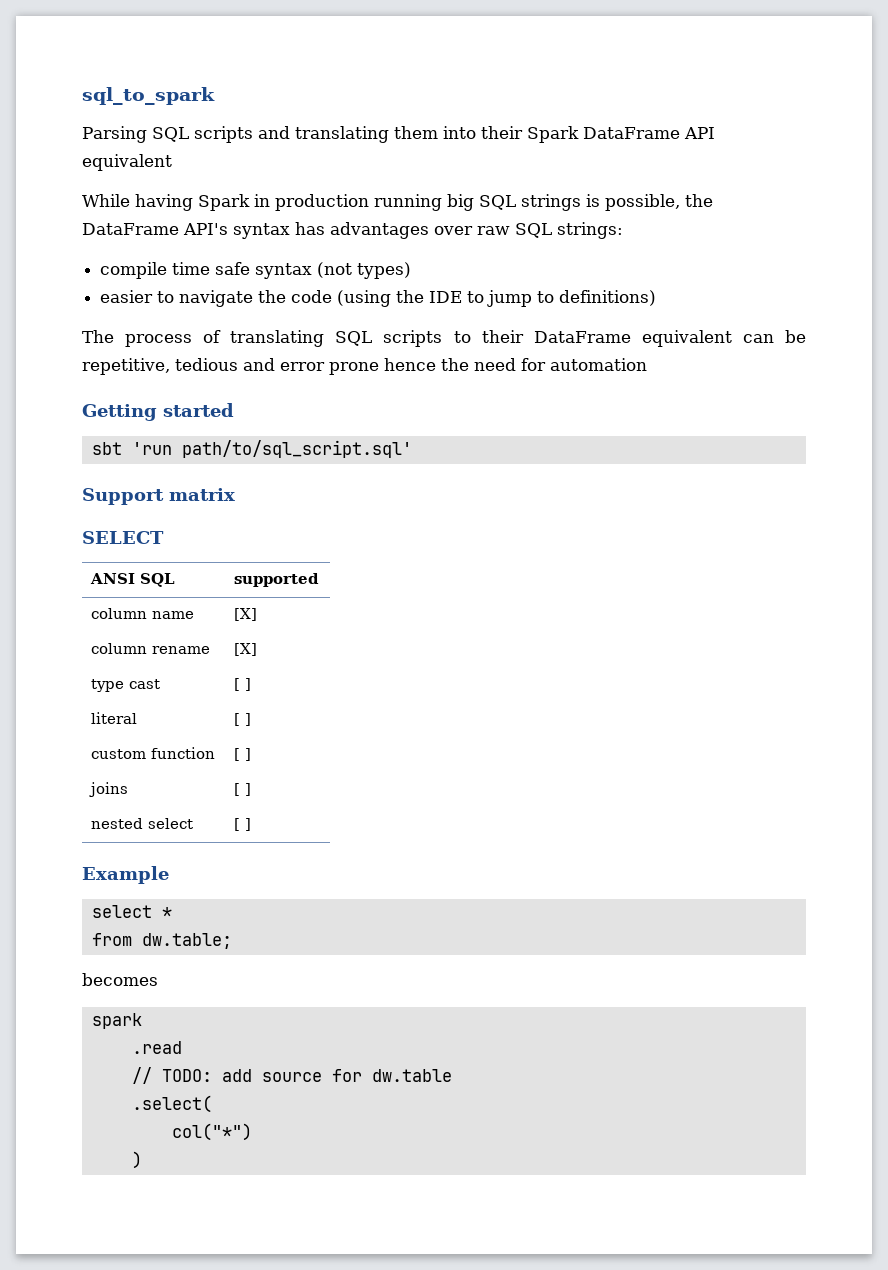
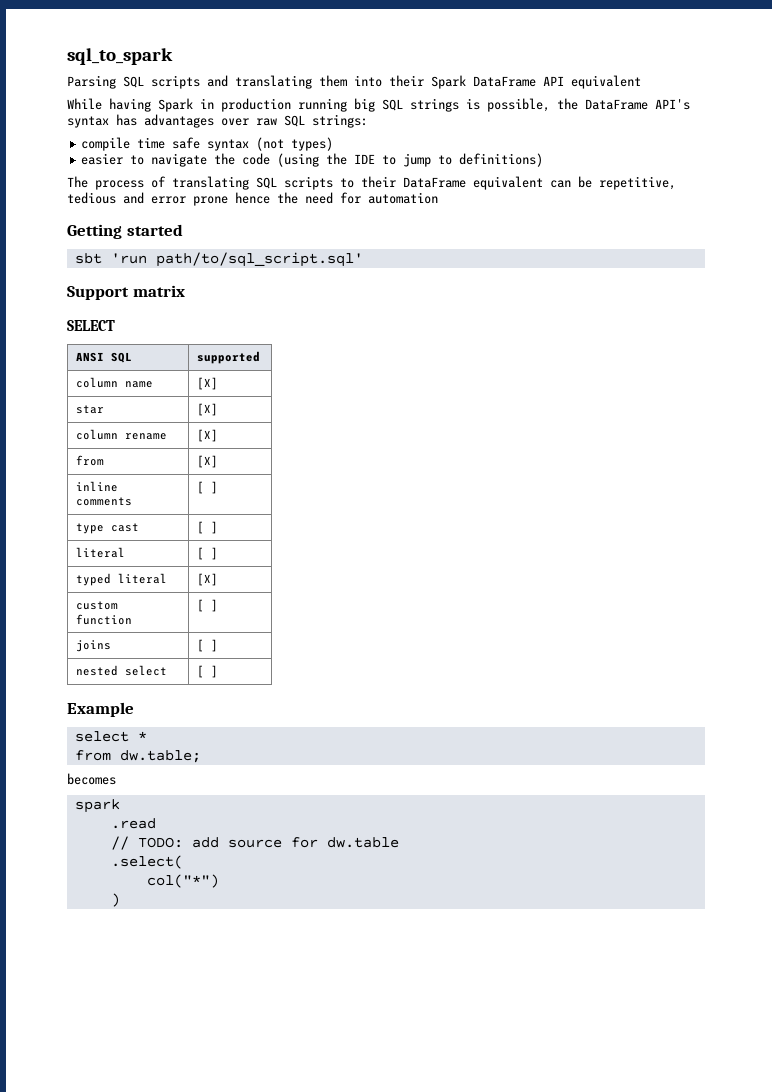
(258, 614) none -> [76,405,105,414] [197,403,219,416] // star | [X]
(258, 649) none -> [76,455,105,466] [197,455,219,468] [76,481,119,492] [76,497,133,506] [197,481,219,494] // from | [X] // inline comments | [ ]
(252, 719) none -> [76,573,168,586] [197,573,219,586] // typed literal | [X]

